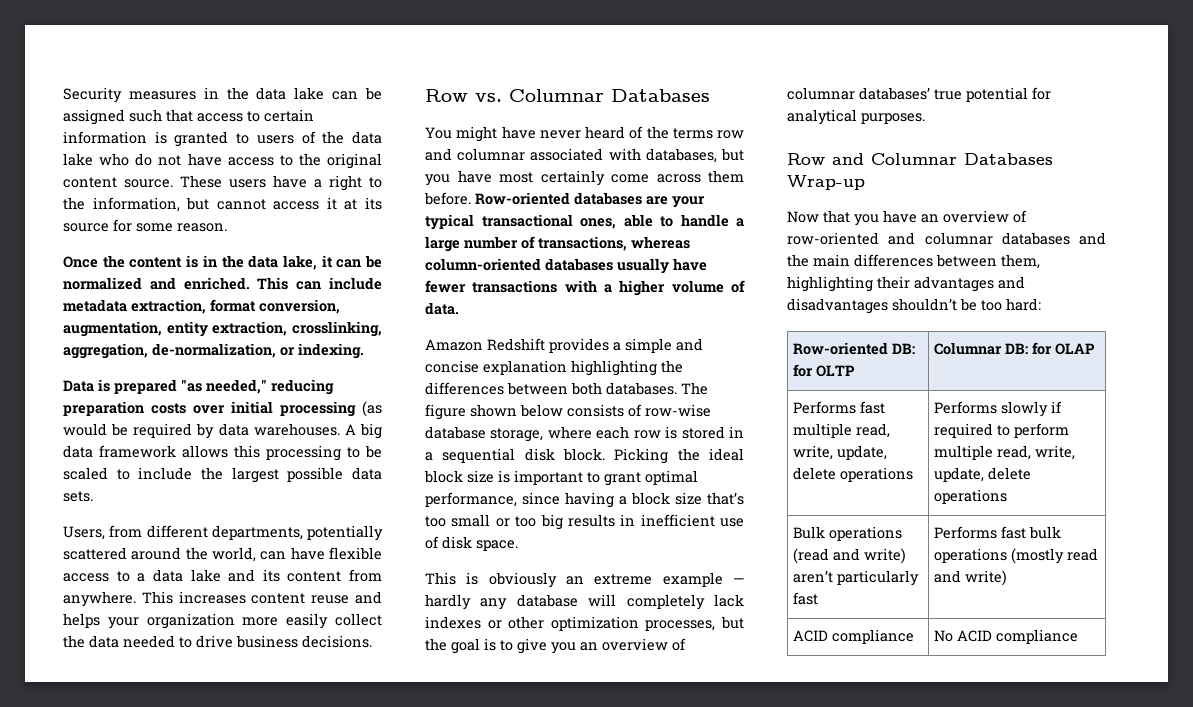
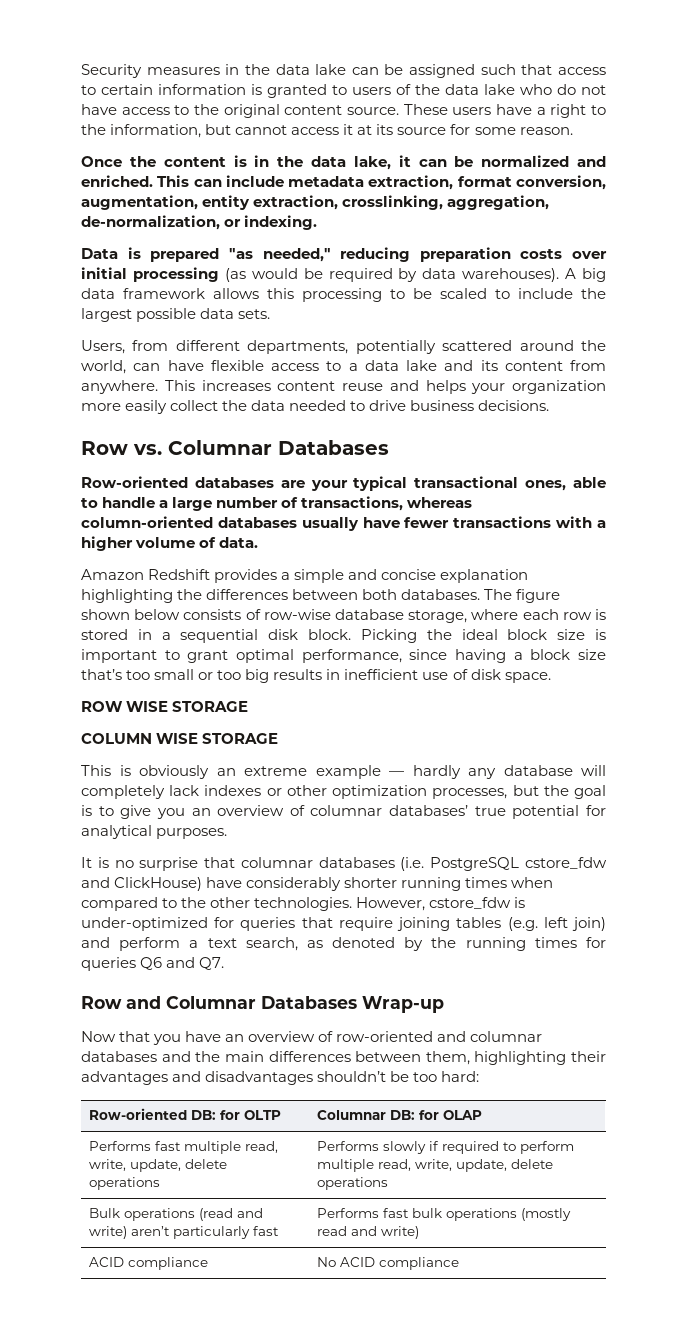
[253,423,340,436] warehouses. -> [462,268,560,282] warehouses).
[425,126,744,142] [425,148,744,163] [425,170,744,186] [424,192,471,205] You might have never heard of the terms row and columnar associated with databases, but you have most certainly come across them before. -> (389, 447) none
(518, 545) none -> [81,701,249,712] [81,733,279,744] // ROW WISE STORAGE // COLUMN WISE STORAGE
(925, 118) none -> [81,857,607,871] [81,877,554,891] [81,897,526,911] [81,917,606,931] [81,937,606,951] [81,957,225,971] // It is no surprise that columnar databases (i.e. PostgreSQL cstore_fdw and ClickHouse) have considerably shorter running times when compared to the other technologies. However, cstore_fdw is under-optimized for queries that require joining tables (e.g. left join) and perform a text search, as denoted by the running times for queries Q6 and Q7.

